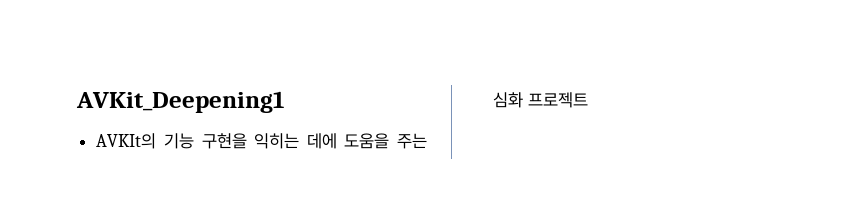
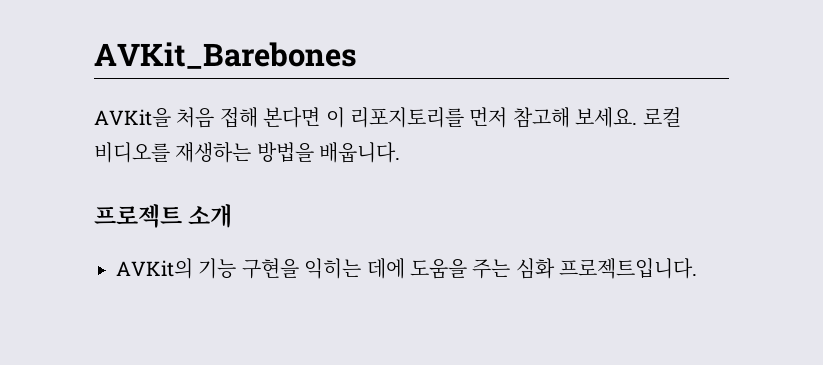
[76,91,284,113] [96,133,157,149] AVKit_Deepening1 // AVKIt의 -> [94,42,357,69] [94,107,681,128] [94,142,401,163] [94,204,233,228] [116,258,193,279] AVKit_Barebones // AVKit을 처음 접해 본다면 이 리포지토리를 먼저 참고해 보세요. 로컬 비디오를 재생하는 방법을 배웁니다. // 프로젝트 소개 // AVKit의
[527,92,588,108] 프로젝트 -> [559,258,698,279] 프로젝트입니다.

